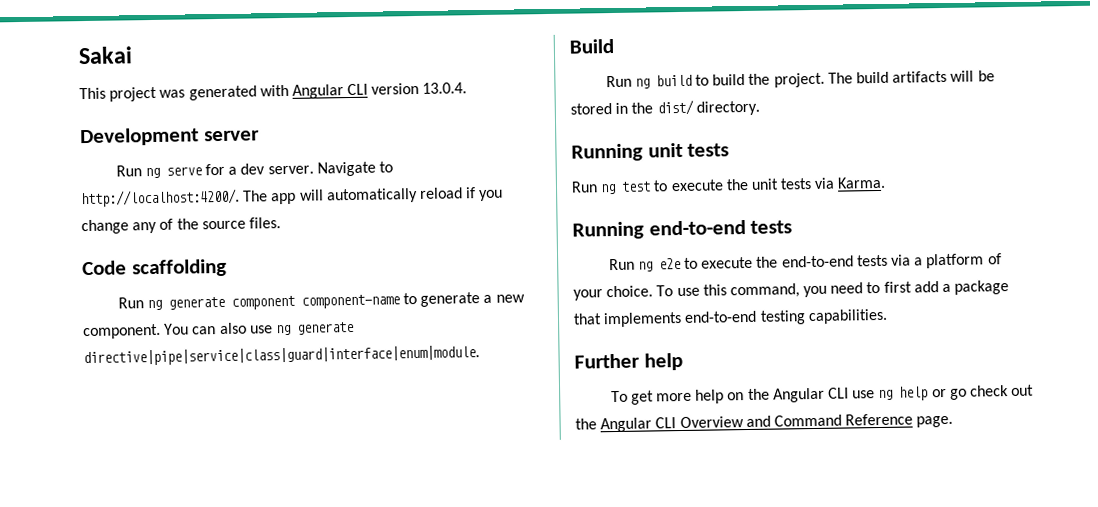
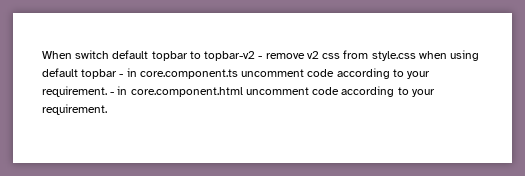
[78,46,133,65] [79,82,468,102] [80,127,260,147] [115,161,393,179] [80,187,504,208] [81,217,281,235] [82,258,227,278] [117,292,525,311] [83,321,354,340] [83,345,480,367] [569,38,614,54] [605,70,995,89] [570,99,760,116] [571,142,730,162] [571,176,887,195] [572,220,793,240] [608,253,1002,272] [573,280,1010,301] [573,308,888,328] [574,352,683,371] [610,384,1035,405] [575,413,954,433] Sakai // This project was generated with Angular CLI version 13.0.4. // Development server // Run ng serve for a dev server. Navigate to http://localhost:4200/. The app will automatically reload if you change any of the source files. // Code scaffolding // Run ng generate component component-name to generate a new component. You can also use ng generate directive|pipe|service|class|guard|interface|enum|module. // Build // Run ng build to build the project. The build artifacts will be stored in the dist/ directory. // Running unit tests // Run ng test to execute the unit tests via Karma. // Running end-to-end tests // Run ng e2e to execute the end-to-end tests via a platform of your choice. To use this command, you need to first add a package that implements end-to-end testing capabilities. // Further help // To get more help on the Angular CLI use ng help or go check out the Angular CLI Overview and Command Reference page. -> [42,50,480,61] [42,68,431,79] [42,86,435,97] [42,104,107,115] When switch default topbar to topbar-v2 - remove v2 css from style.css when using default topbar - in core.component.ts uncomment code according to your requirement. - in core.component.html uncomment code according to your requirement.

